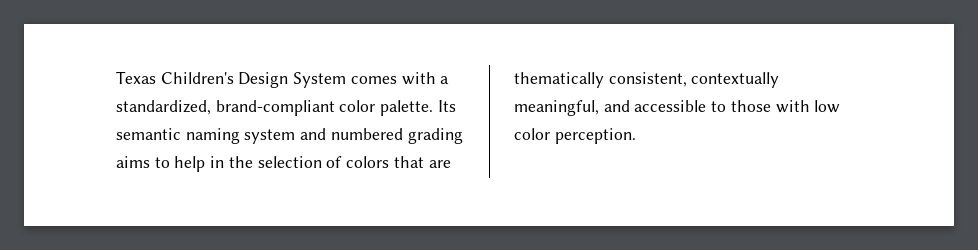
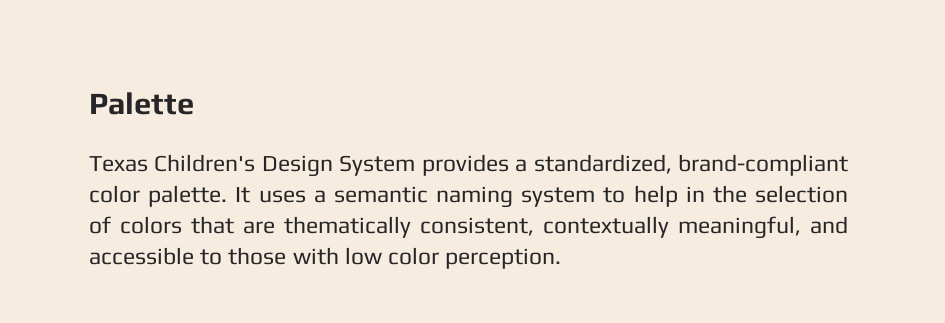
(116, 77) none -> [89,92,194,115] Palette //
[350,72,436,85] comes with -> [421,154,509,176] provides
[437,100,456,112] [116,128,463,144] [116,156,150,168] Its semantic naming system and numbered grading aims -> [235,186,596,208] It uses a semantic naming system

